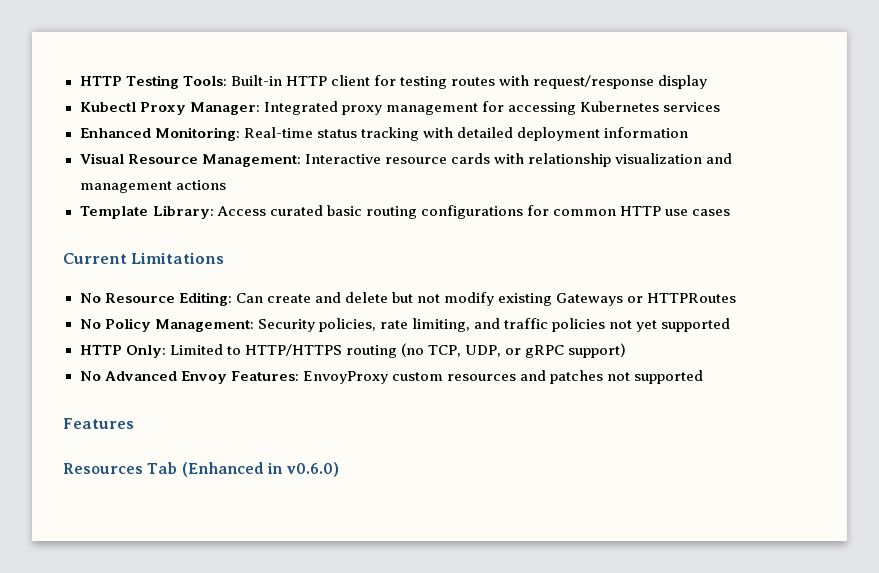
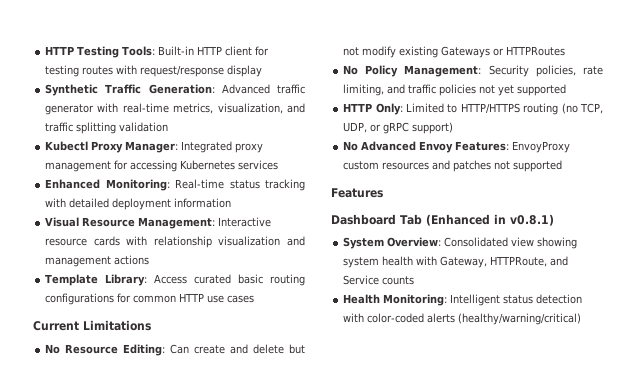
(708, 82) none -> [45,84,305,96] [45,103,305,115] [45,122,169,134] // Synthetic Traffic Generation: Advanced traffic generator with real-time metrics, visualization, and traffic splitting validation
[63,463,143,474] Resources -> [331,214,396,225] Dashboard
[286,462,340,477] v0.6.0) -> [509,214,554,226] [343,237,578,249] [343,256,569,268] [343,275,415,285] [343,294,583,306] [343,313,582,325] v0.8.1) // System Overview: Consolidated view showing system health with Gateway, HTTPRoute, and Service counts // Health Monitoring: Intelligent status detection with color-coded alerts (healthy/warning/critical)

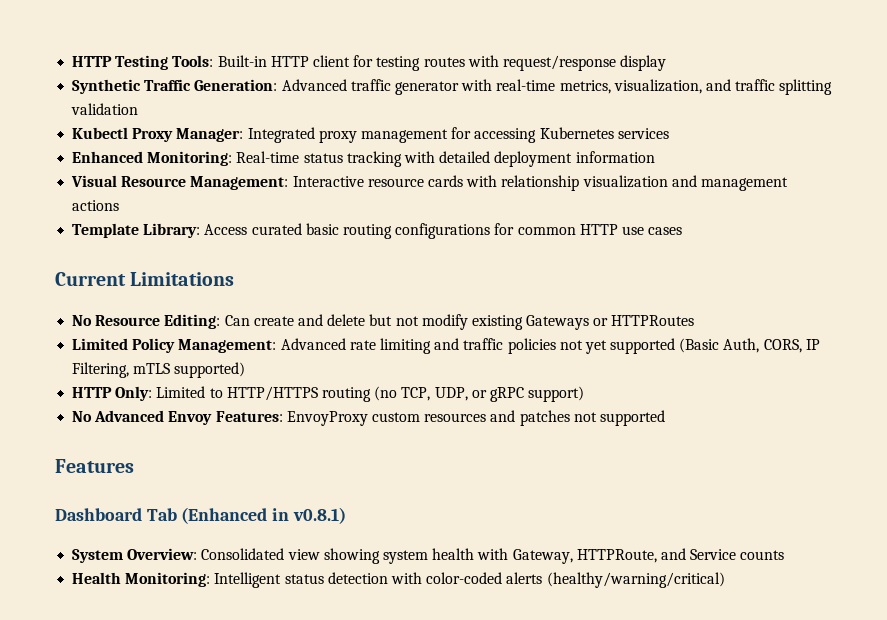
[343,65,359,75] No -> [72,338,129,350] Limited
[488,65,603,77] [343,84,385,96] Security policies, rate limiting, -> [280,338,431,354] Advanced rate limiting
(567, 90) none -> [679,338,820,353] [72,362,246,378] (Basic Auth, CORS, IP Filtering, mTLS supported)

